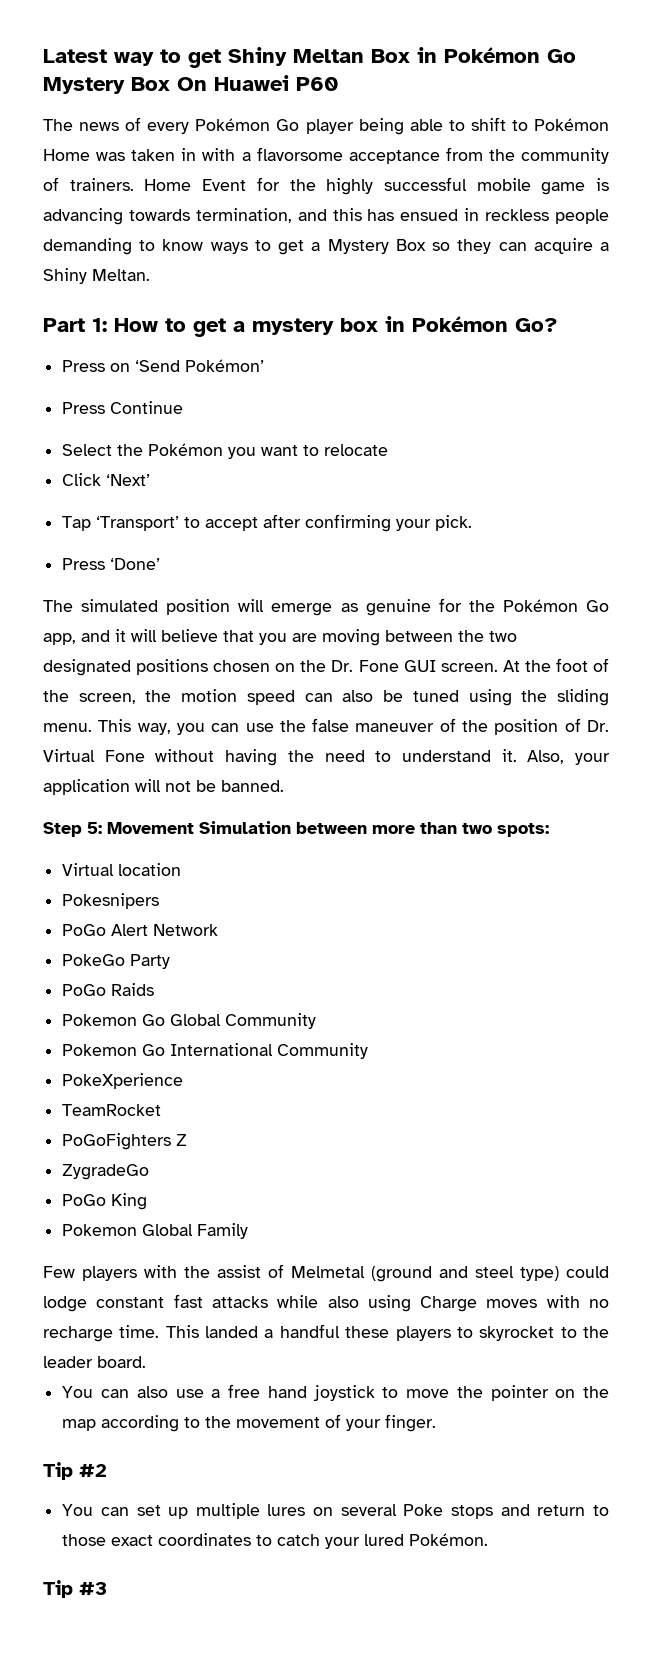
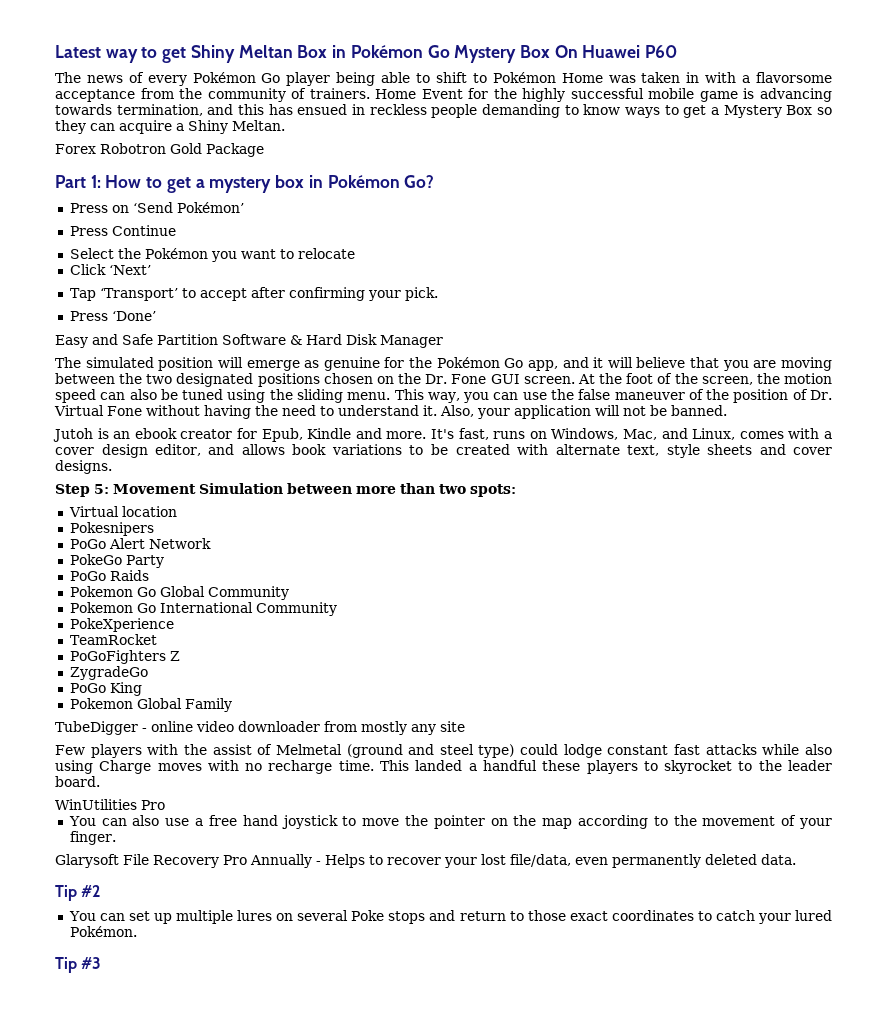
(150, 275) none -> [55,143,264,157] // Forex Robotron Gold Package
(161, 564) none -> [55,334,443,348] // Easy and Safe Partition Software & Hard Disk Manager
(284, 786) none -> [53,428,833,442] [55,444,832,458] [55,460,112,474] // Jutoh is an ebook creator for Epub, Kindle and more. It's fast, runs on Windows, Mac, and Linux, comes with a cover design editor, and allows book variations to be created with alternate text, style sheets and cover designs.
(249, 1231) none -> [55,721,465,735] // TubeDigger - online video downloader from mostly any site
(146, 1362) none -> [55,799,165,810] // WinUtilities Pro
(437, 1423) none -> [55,854,796,868] // Glarysoft File Recovery Pro Annually - Helps to recover your lost file/data, even permanently deleted data.

